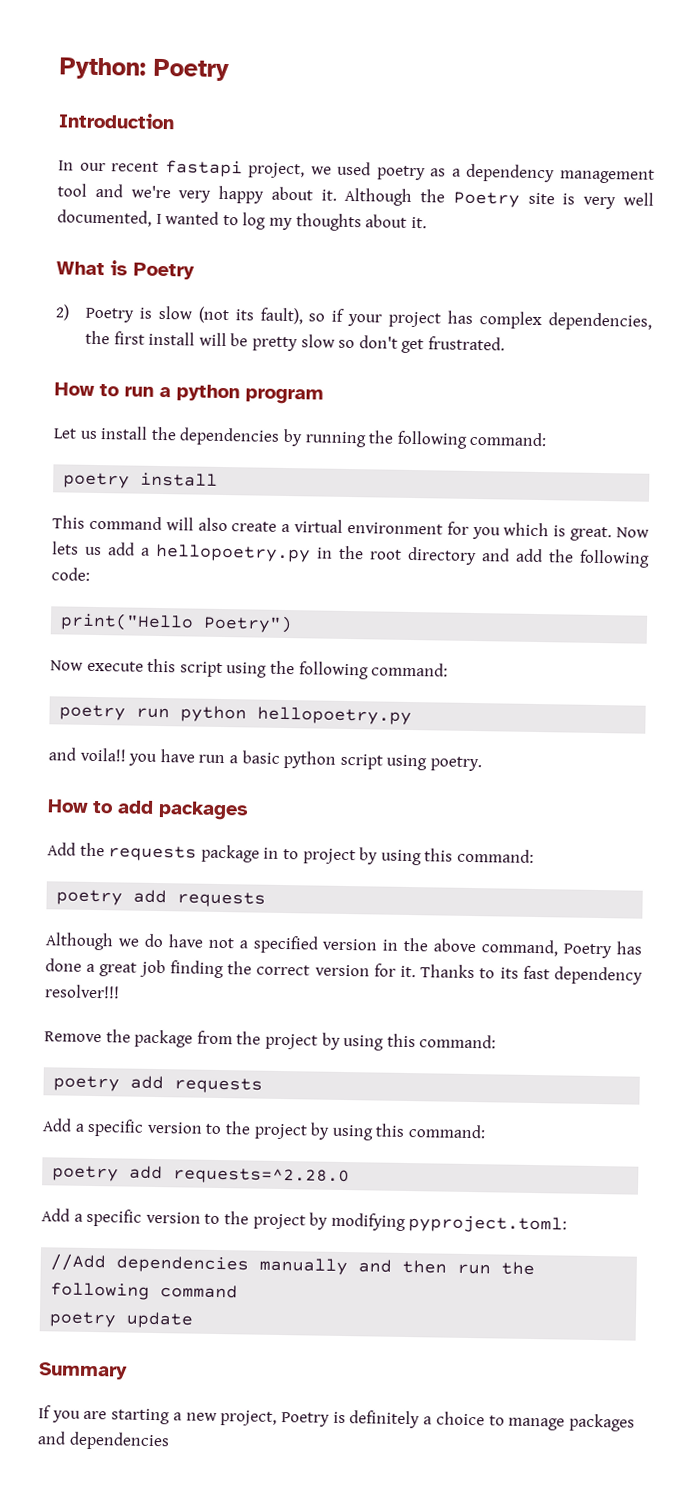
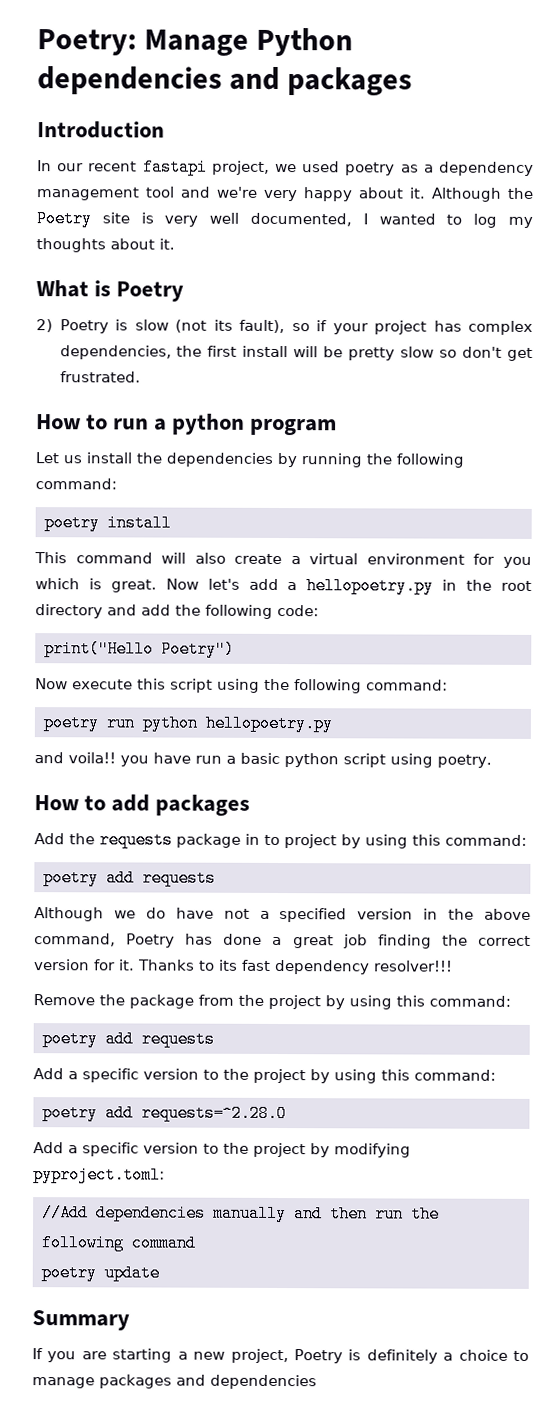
[59,57,229,82] Python: Poetry -> [37,27,354,57] [37,66,413,96] Poetry: Manage Python dependencies and packages
[52,541,102,556] lets us -> [207,578,240,590] let's

